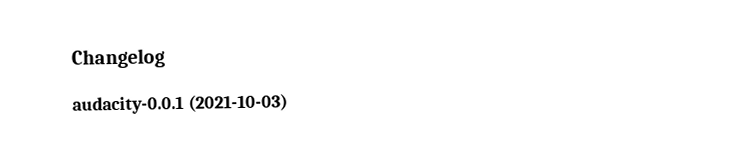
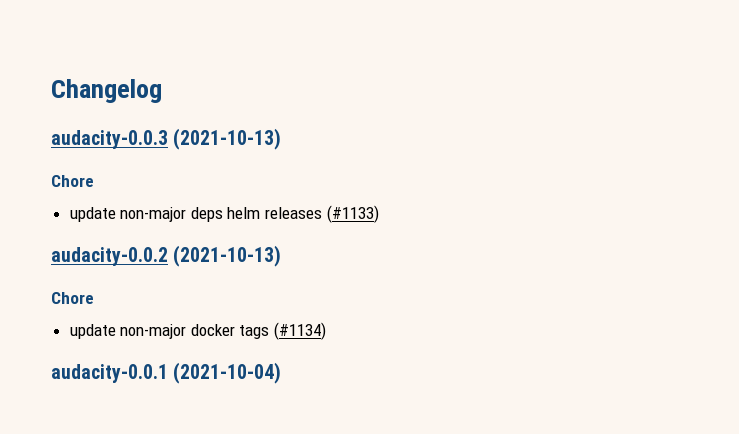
(165, 58) none -> [51,128,282,150] [51,175,94,187] [69,205,379,223] [51,245,282,267] [51,292,94,304] [69,322,327,340] // audacity-0.0.3 (2021-10-13) // Chore // update non-major deps helm releases (#1133) // audacity-0.0.2 (2021-10-13) // Chore // update non-major docker tags (#1134)
[187,93,288,112] (2021-10-03) -> [173,362,282,384] (2021-10-04)

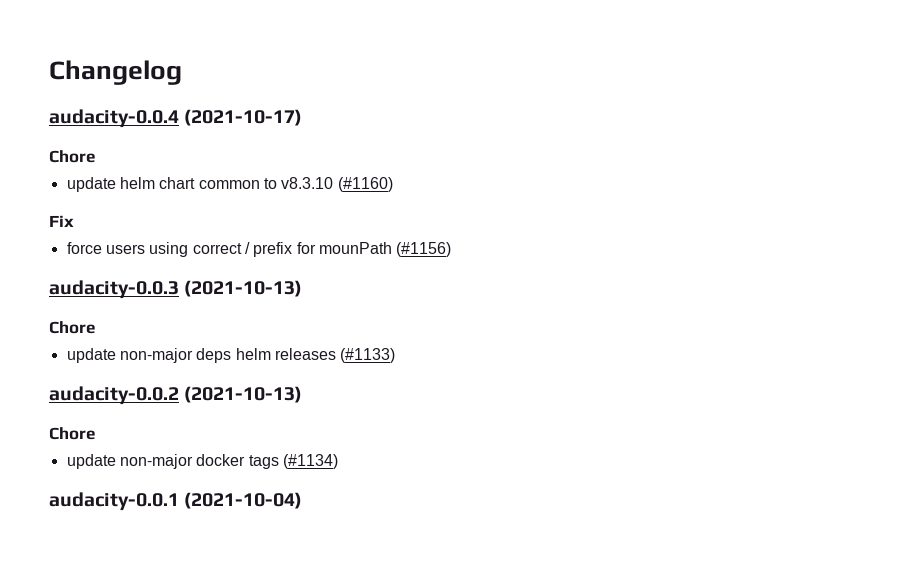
(162, 91) none -> [49,109,303,128] [49,150,96,163] [66,177,393,192] [49,215,74,227] [66,242,452,257] // audacity-0.0.4 (2021-10-17) // Chore // update helm chart common to v8.3.10 (#1160) // Fix // force users using correct / prefix for mounPath (#1156)

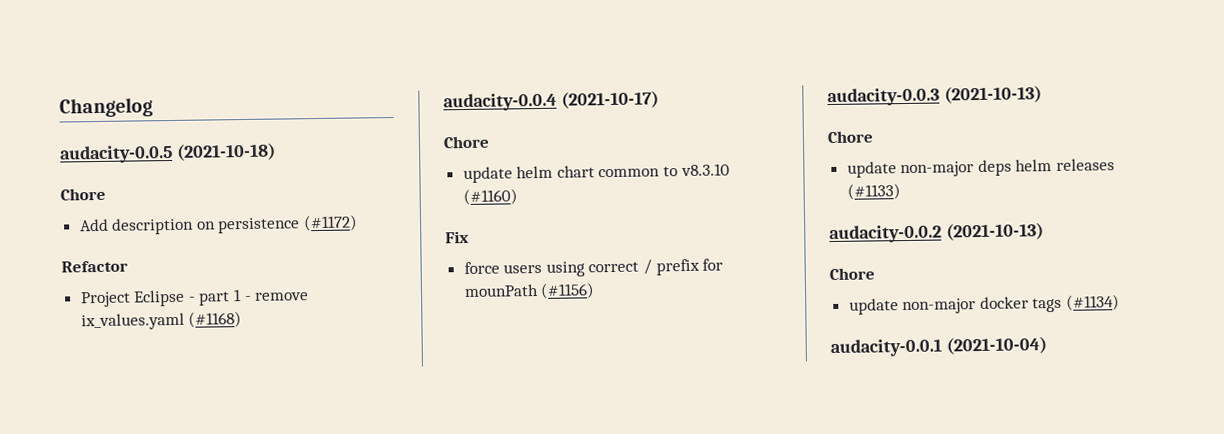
(182, 72) none -> [59,142,276,164] [60,187,106,201] [78,214,359,235] [61,260,128,273] [79,289,310,308] [80,311,243,331] // audacity-0.0.5 (2021-10-18) // Chore // Add description on persistence (#1172) // Refactor // Project Eclipse - part 1 - remove ix_values.yaml (#1168)

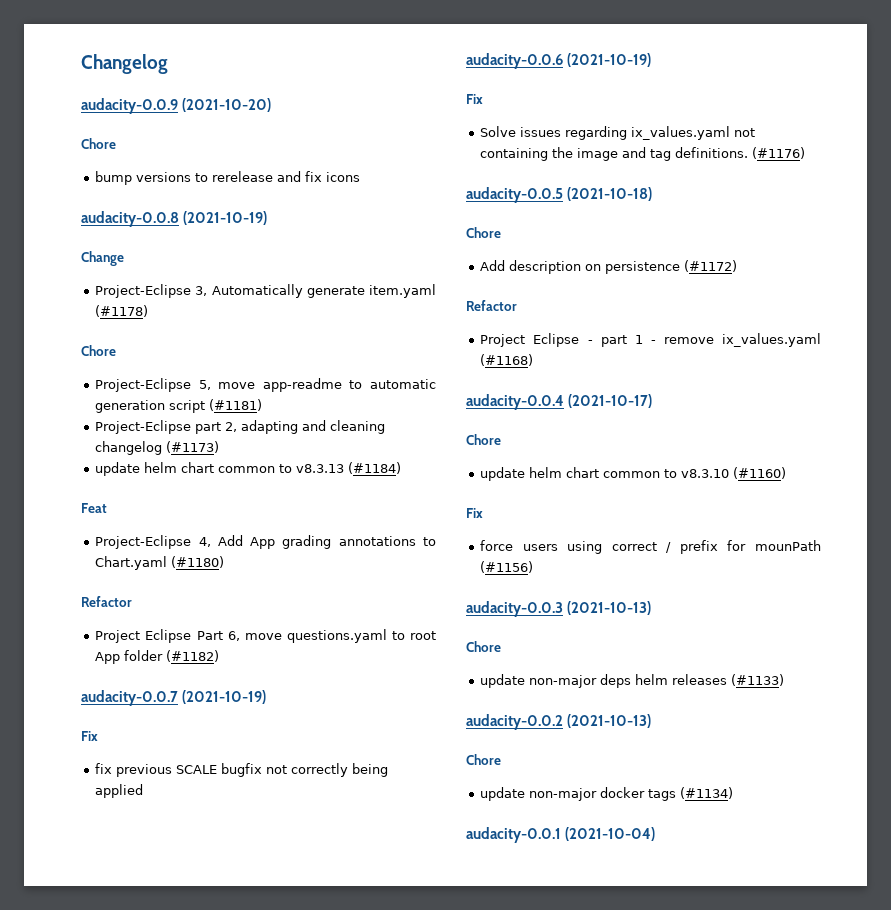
(153, 107) none -> [81,98,272,114] [81,138,116,149] [95,171,361,185] [81,211,268,227] [81,251,124,266] [95,284,436,298] [95,305,149,317] [81,345,116,356] [95,378,436,392] [95,399,263,413] [95,420,386,434] [95,441,220,455] [95,462,402,476] [81,503,107,513] [95,535,436,549] [95,556,225,570] [81,596,132,607] [95,629,436,643] [95,650,220,664] [81,690,267,706] [81,731,98,741] [95,763,389,777] [95,784,144,798] [466,53,652,69] [466,94,483,104] [480,126,756,140] [480,147,806,161] // audacity-0.0.9 (2021-10-20) // Chore // bump versions to rerelease and fix icons // audacity-0.0.8 (2021-10-19) // Change // Project-Eclipse 3, Automatically generate item.yaml (#1178) // Chore // Project-Eclipse 5, move app-readme to automatic generation script (#1181) // Project-Eclipse part 2, adapting and cleaning changelog (#1173) // update helm chart common to v8.3.13 (#1184) // Feat // Project-Eclipse 4, Add App grading annotations to Chart.yaml (#1180) // Refactor // Project Eclipse Part 6, move questions.yaml to root App folder (#1182) // audacity-0.0.7 (2021-10-19) // Fix // fix previous SCALE bugfix not correctly being applied // audacity-0.0.6 (2021-10-19) // Fix // Solve issues regarding ix_values.yaml not containing the image and tag definitions. (#1176)

